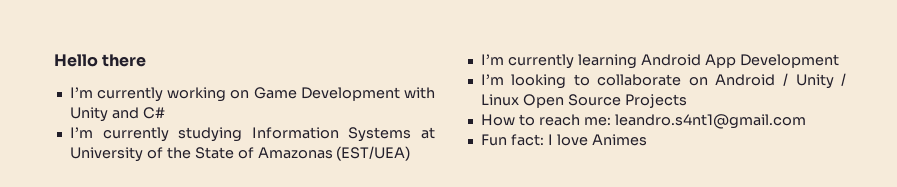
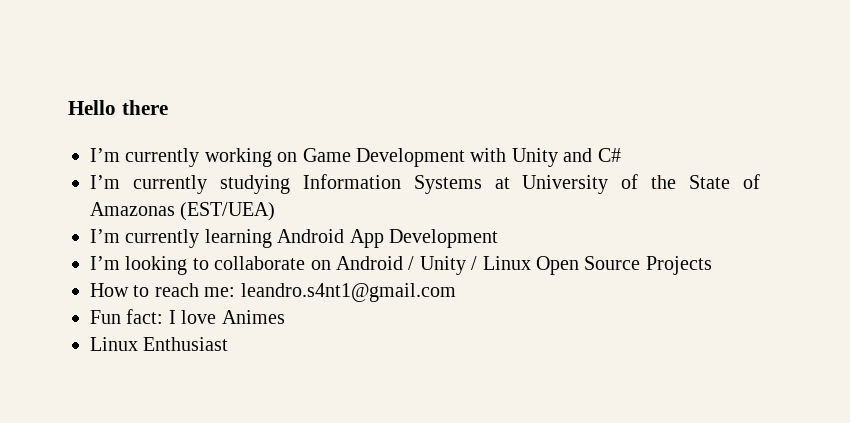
(647, 140) none -> [90,337,229,351] // Linux Enthusiast

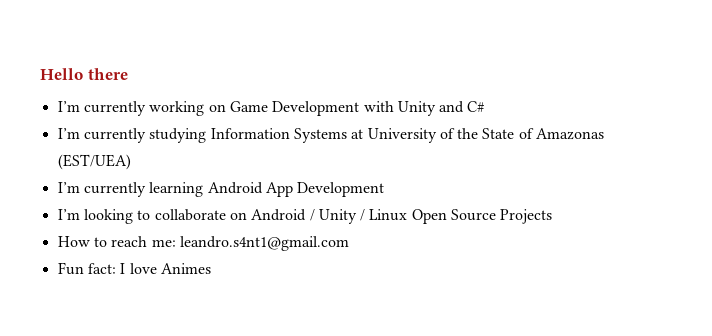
[90,337,229,351] // Linux Enthusiast -> (211, 268) none

